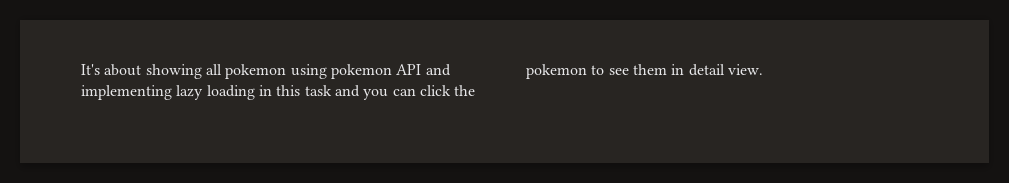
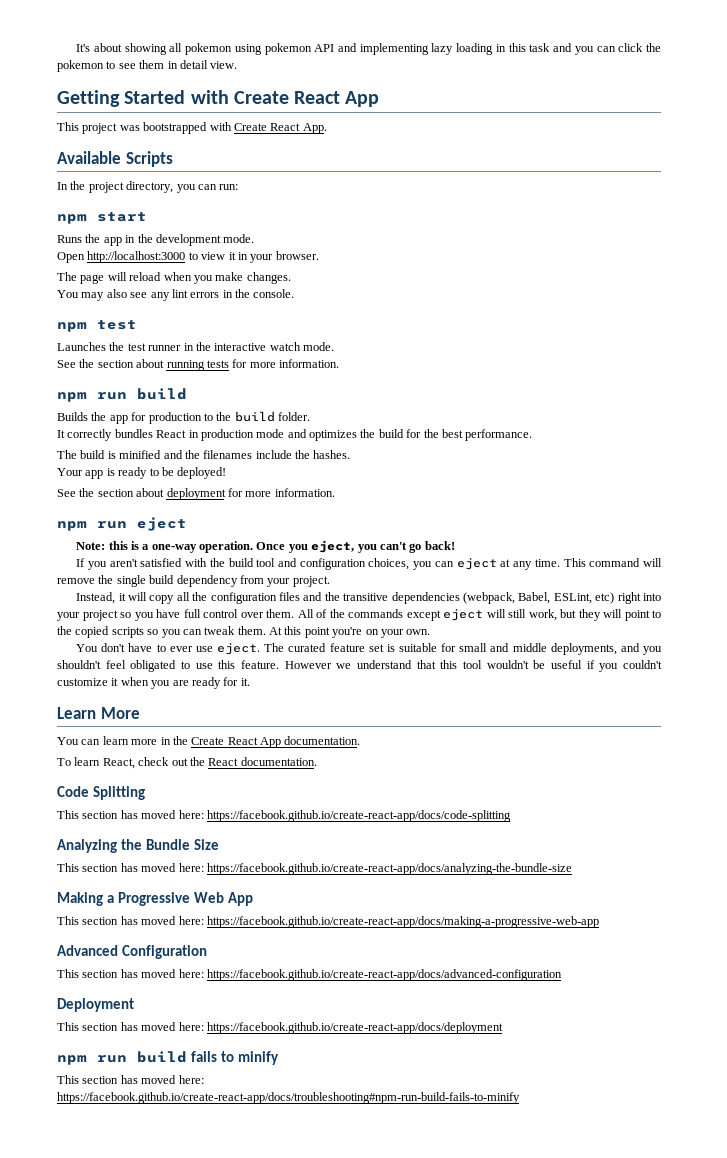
(763, 69) none -> [57,90,380,107] [57,122,327,134] [57,151,173,167] [57,181,239,193] [57,212,147,224] [57,234,255,246] [57,251,319,263] [57,272,291,284] [57,289,295,301] [57,320,137,332] [57,342,334,351] [57,359,339,371] [57,388,187,402] [57,411,310,424] [57,429,533,441] [57,450,351,459] [57,467,227,479] [57,488,335,500] [57,517,187,531] [76,540,455,553] [76,558,662,570] [57,575,330,587] [76,592,661,604] [57,609,661,621] [57,626,431,638] [76,643,662,655] [57,660,662,672] [57,677,250,689] [57,707,140,719] [57,736,361,748] [57,757,317,769] [57,786,145,800] [57,810,511,822] [57,839,219,853] [57,863,572,875] [57,892,253,906] [57,916,599,928] [57,945,207,959] [57,969,562,981] [57,998,134,1012] [57,1022,503,1034] [57,1051,279,1065] [57,1075,204,1084] [57,1092,520,1104] // Getting Started with Create React App // This project was bootstrapped with Create React App. // Available Scripts // In the project directory, you can run: // npm start // Runs the app in the development mode. // Open http://localhost:3000 to view it in your browser. // The page will reload when you make changes. // You may also see any lint errors in the console. // npm test // Launches the test runner in the interactive watch mode. // See the section about running tests for more information. // npm run build // Builds the app for production to the build folder. // It correctly bundles React in production mode and optimizes the build for the best performance. // The build is minified and the filenames include the hashes. // Your app is ready to be deployed! // See the section about deployment for more information. // npm run eject // Note: this is a one-way operation. Once you eject, you can't go back! // If you aren't satisfied with the build tool and configuration choices, you can eject at any time. This command will remove the single build dependency from your project. // Instead, it will copy all the configuration files and the transitive dependencies (webpack, Babel, ESLint, etc) right into your project so you have full control over them. All of the commands except eject will still work, but they will point to the copied scripts so you can tweak them. At this point you're on your own. // You don't have to ever use eject. The curated feature set is suitable for small and middle deployments, and you shouldn't feel obligated to use this feature. However we understand that this tool wouldn't be useful if you couldn't customize it when you are ready for it. // Learn More // You can learn more in the Create React App documentation. // To learn React, check out the React documentation. // Code Splitting // This section has moved here: https://facebook.github.io/create-react-app/docs/code-splitting // Analyzing the Bundle Size // This section has moved here: https://facebook.github.io/create-react-app/docs/analyzing-the-bundle-size // Making a Progressive Web App // This section has moved here: https://facebook.github.io/create-react-app/docs/making-a-progressive-web-app // Advanced Configuration // This section has moved here: https://facebook.github.io/create-react-app/docs/advanced-configuration // Deployment // This section has moved here: https://facebook.github.io/create-react-app/docs/deployment // npm run build fails to minify // This section has moved here: https://facebook.github.io/create-react-app/docs/troubleshooting#npm-run-build-fails-to-minify

